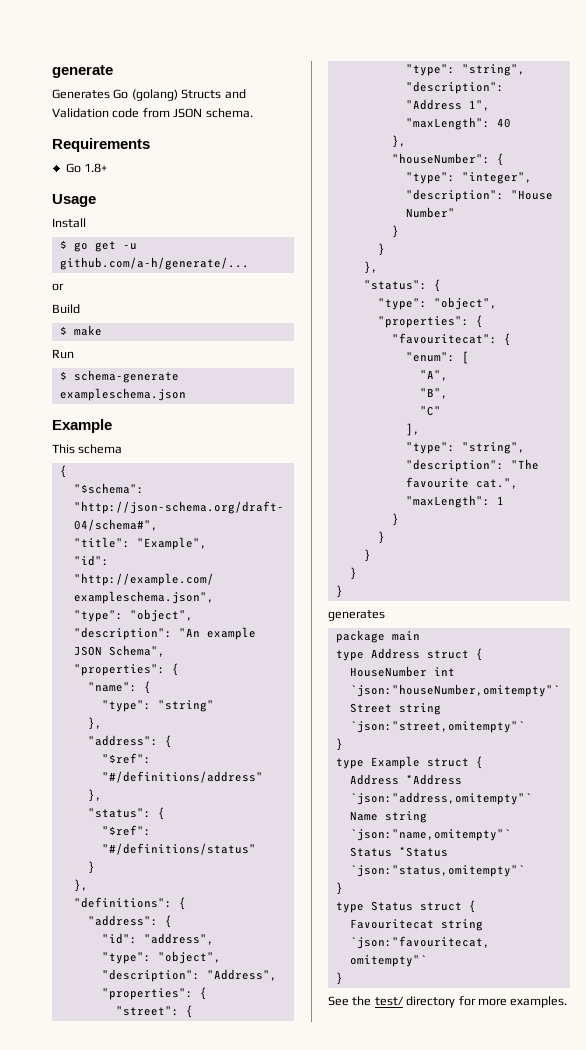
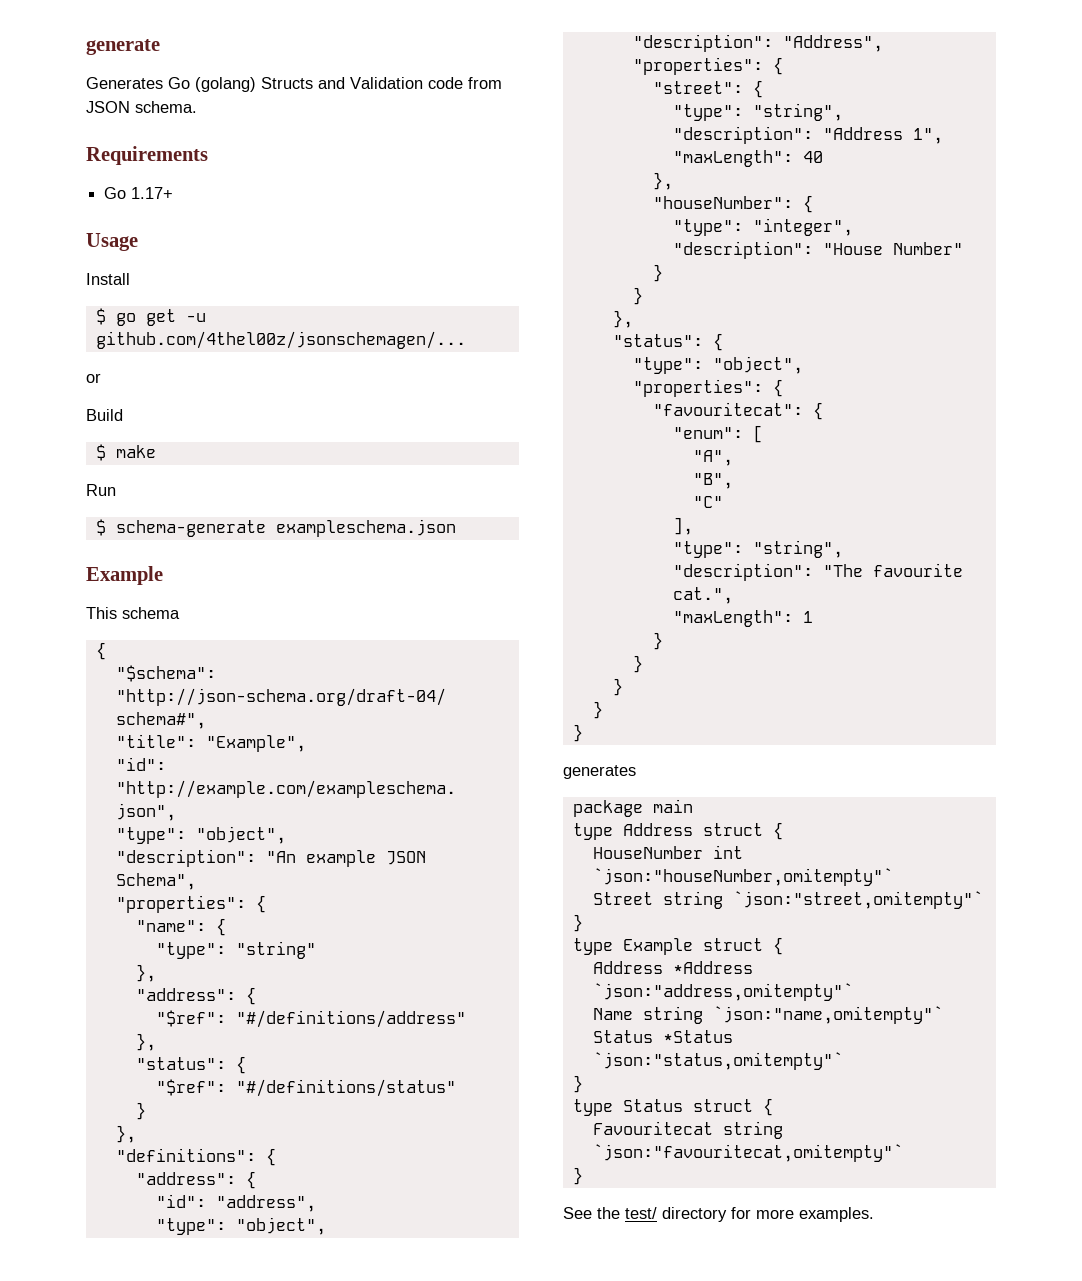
[84,163,108,173] 1.8+ -> [131,187,174,199] 1.17+
[59,257,249,270] github.com/a-h/generate/... -> [95,331,466,349] github.com/4thel00z/jsonschemagen/...

